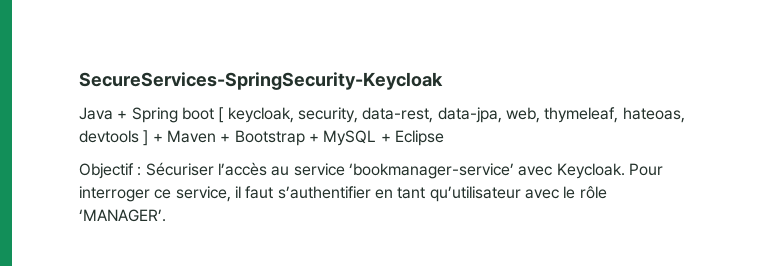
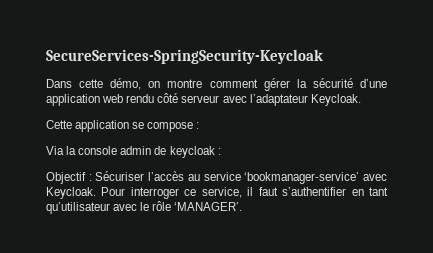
[79,107,685,123] [79,130,444,146] Java + Spring boot [ keycloak, security, data-rest, data-jpa, web, thymeleaf, hateoas, devtools ] + Maven + Bootstrap + MySQL + Eclipse -> [46,78,387,91] [46,93,361,106] [46,120,200,132] [46,146,221,158] Dans cette démo, on montre comment gérer la sécurité d’une application web rendu côté serveur avec l’adaptateur Keycloak. // Cette application se compose : // Via la console admin de keycloak :

